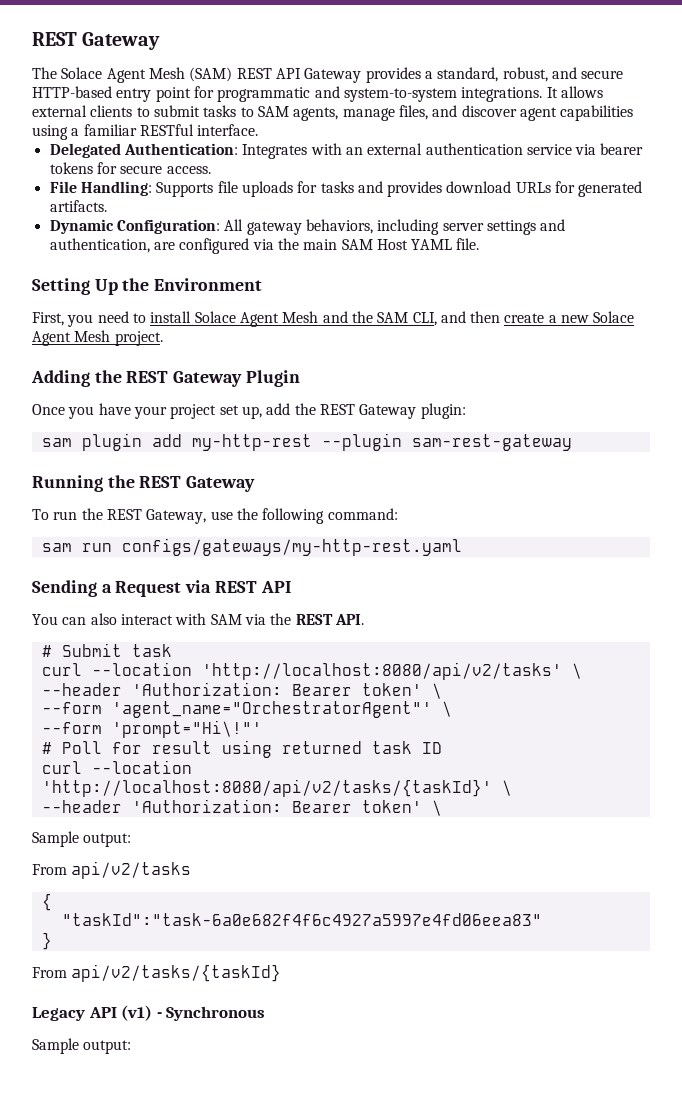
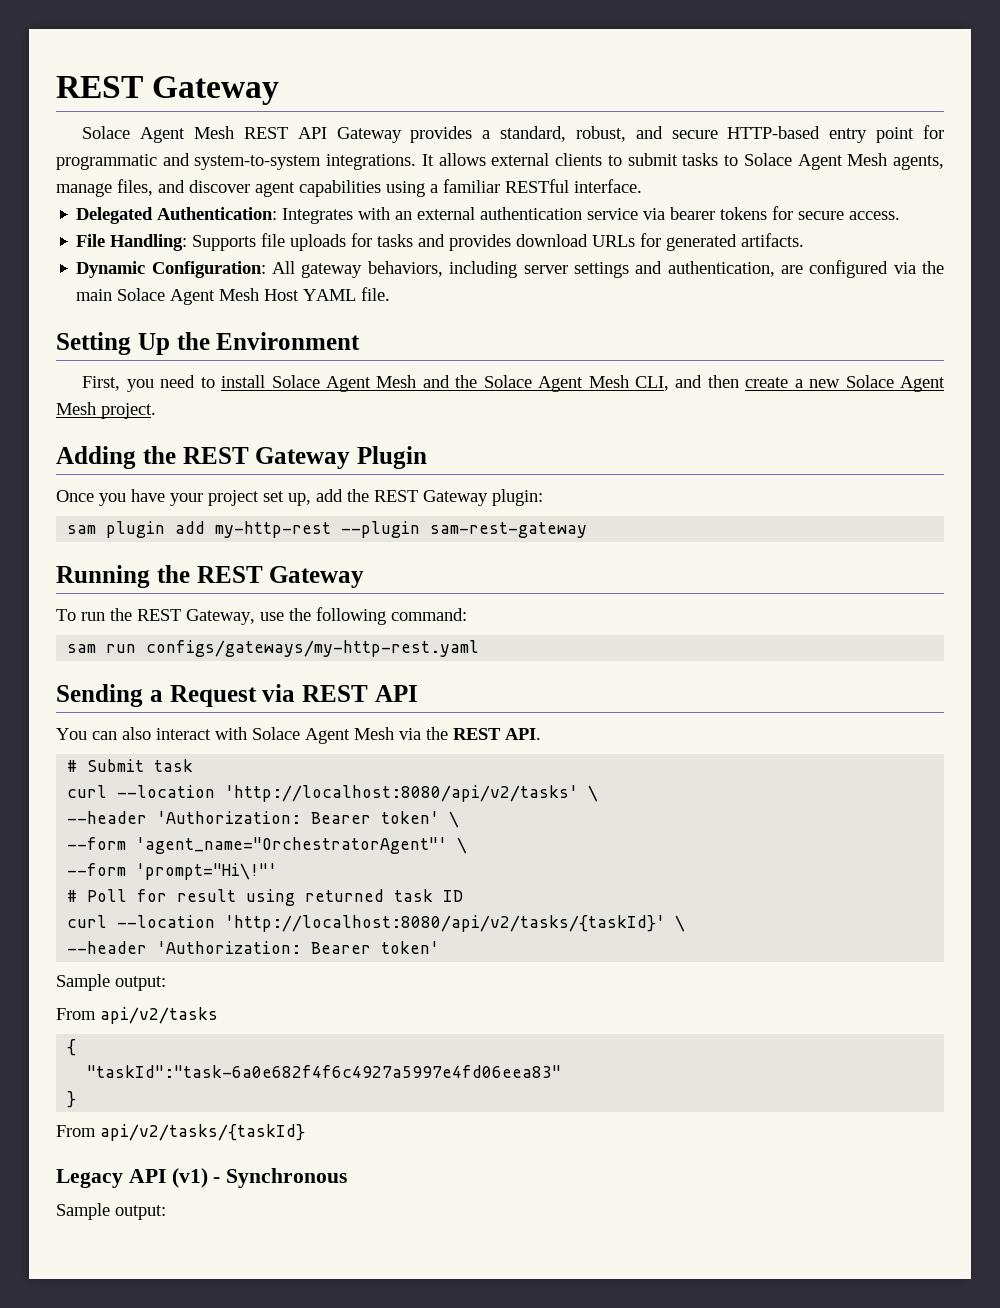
[32,32,161,50] [32,67,233,83] REST Gateway // The Solace Agent Mesh (SAM) -> [56,76,280,105] [82,126,235,143] REST Gateway // Solace Agent Mesh
[257,106,289,117] SAM -> [743,153,888,170] Solace Agent Mesh
[341,239,373,250] SAM -> [117,288,260,305] Solace Agent Mesh
[377,312,409,323] SAM -> [483,375,629,392] Solace Agent Mesh
[210,614,242,625] SAM -> [252,727,394,744] Solace Agent Mesh
[431,800,442,816] \ -> (440, 947) none

